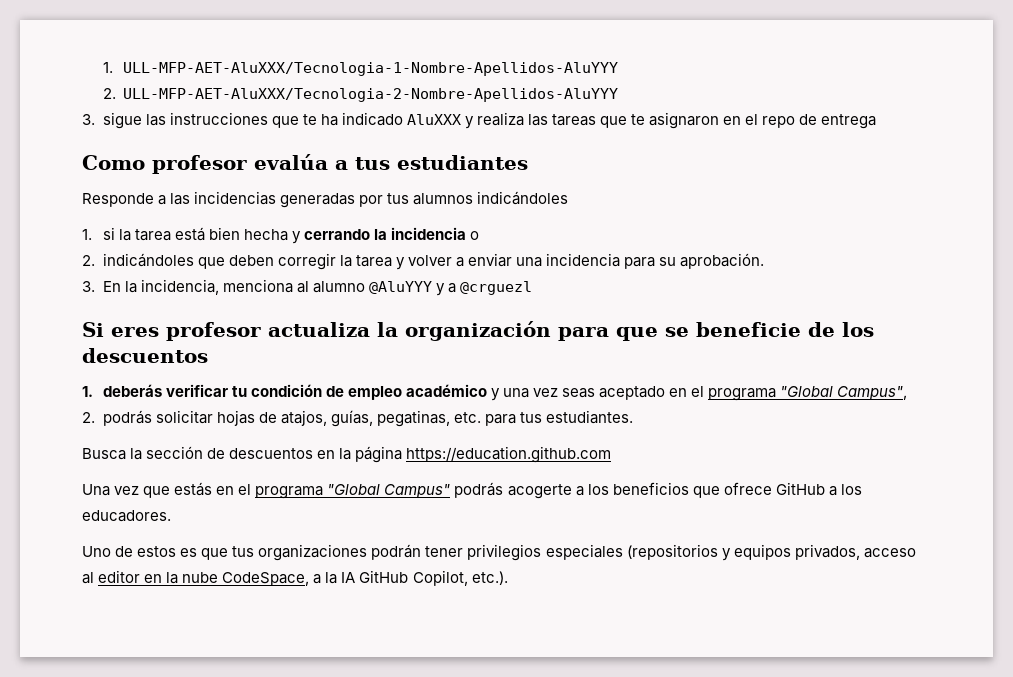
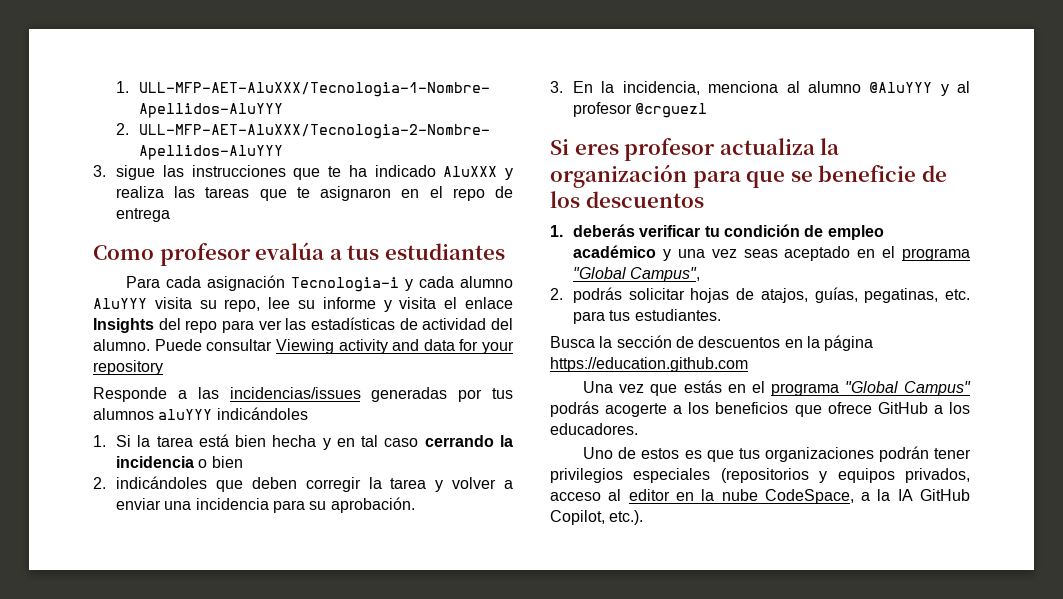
(528, 162) none -> [126,275,514,292] [93,297,514,312] [93,317,513,333] [93,339,514,354] [93,360,163,375] // Para cada asignación Tecnologia-i y cada alumno AluYYY visita su repo, lee su informe y visita el enlace Insights del repo para ver las estadísticas de actividad del alumno. Puede consultar Viewing activity and data for your repository
[194,191,277,205] incidencias -> [229,387,361,399] incidencias/issues
(474, 199) none -> [158,409,213,420] aluYYY
[102,227,115,240] si -> [116,435,132,447] Si
(301, 237) none -> [336,435,419,447] en tal caso
(480, 235) none -> [211,456,243,468] bien
[447,283,456,293] a -> [957,81,970,93] [573,102,633,117] al profesor

